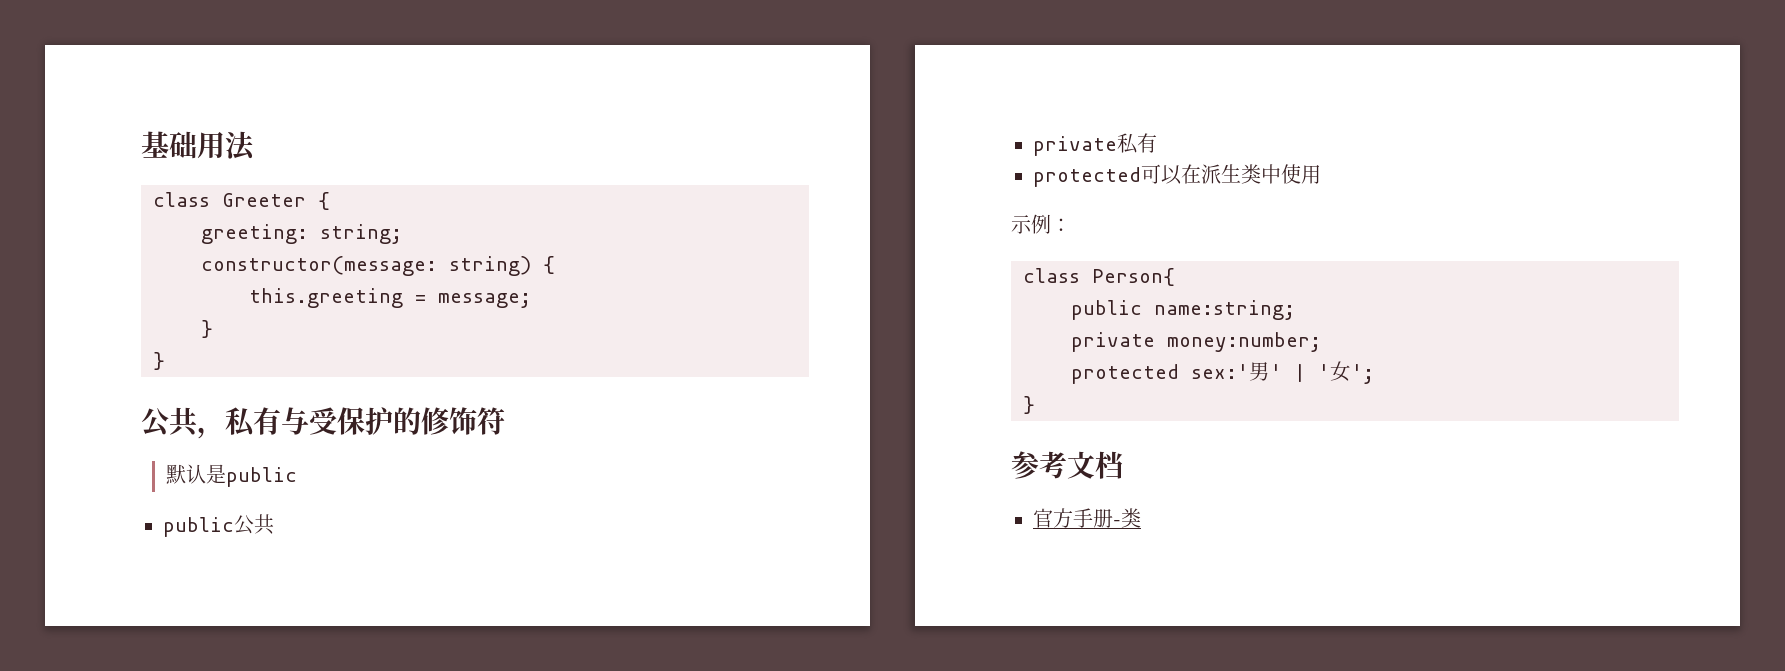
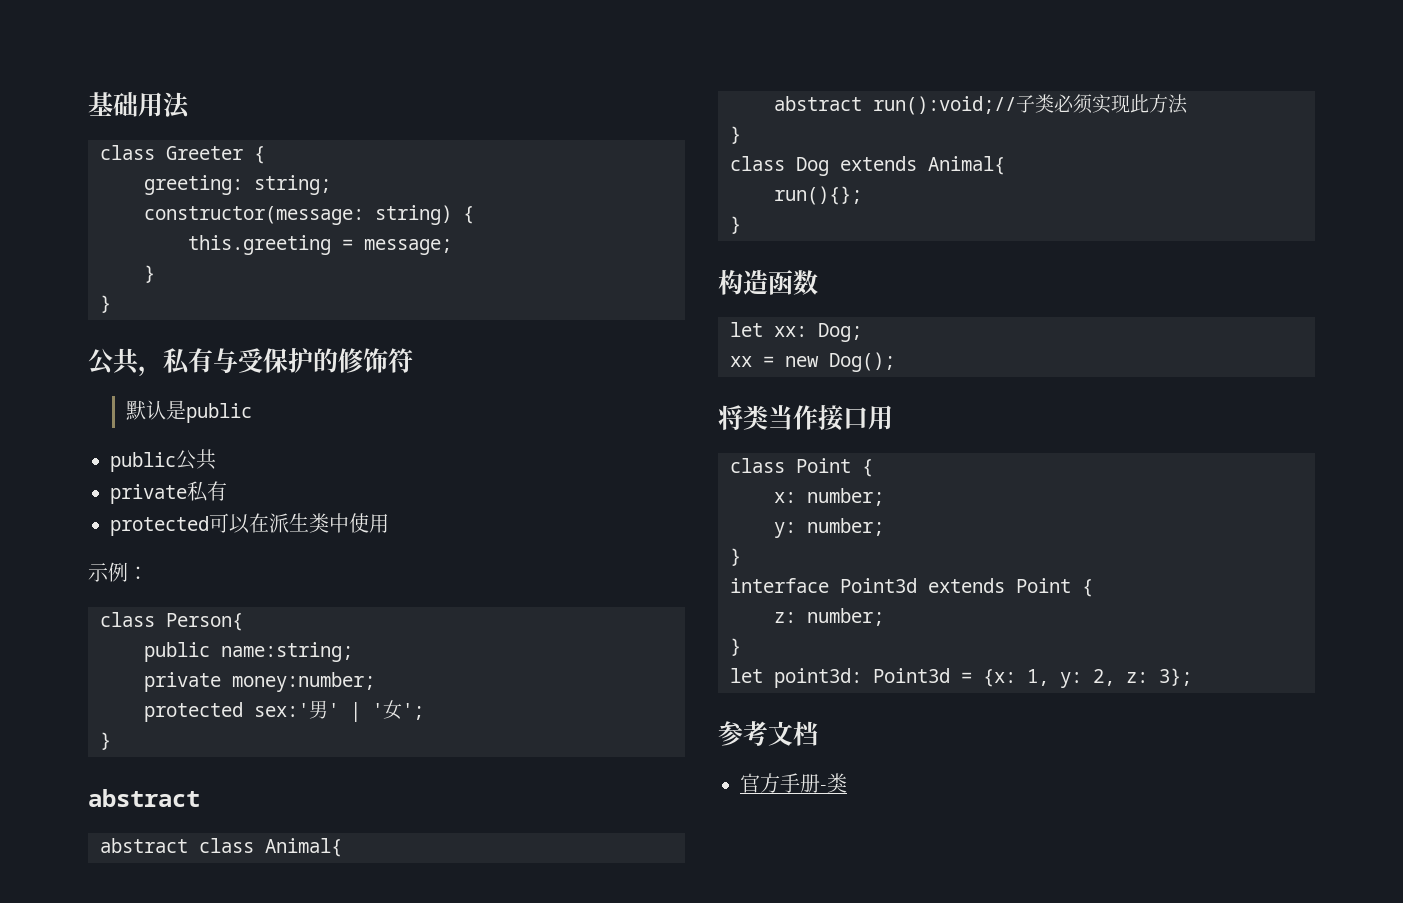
(1035, 405) none -> [88,789,200,807] [100,838,342,857] [774,94,1188,115] [730,126,741,144] [730,156,1005,176] [774,186,862,205] [730,216,741,234] [718,269,818,295] [730,322,862,342] [730,352,895,372] [718,405,893,431] [730,458,873,477] [774,488,884,506] [774,518,884,538] [730,548,741,566] [730,578,1093,597] [774,608,884,626] [730,638,741,656] [730,668,1192,688] // abstract // abstract class Animal{ // abstract run():void;//子类必须实现此方法 // } // class Dog extends Animal{ // run(){}; // } // 构造函数 // let xx: Dog; // xx = new Dog(); // 将类当作接口用 // class Point { // x: number; // y: number; // } // interface Point3d extends Point { // z: number; // } // let point3d: Point3d = {x: 1, y: 2, z: 3};

